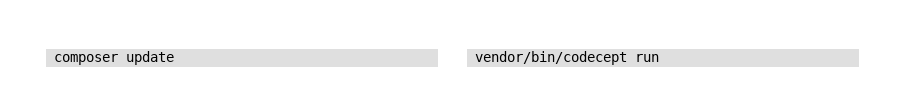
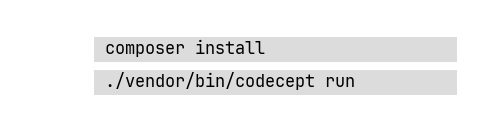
[126,51,175,65] [475,51,628,65] update // vendor/bin/codecept -> [194,39,265,54] [104,72,315,90] install // ./vendor/bin/codecept

